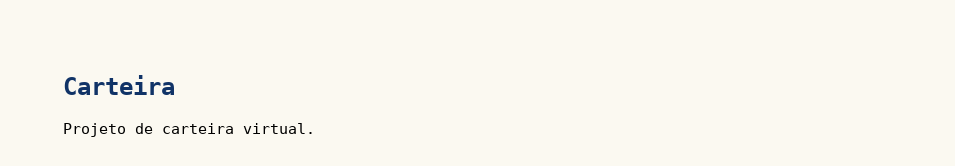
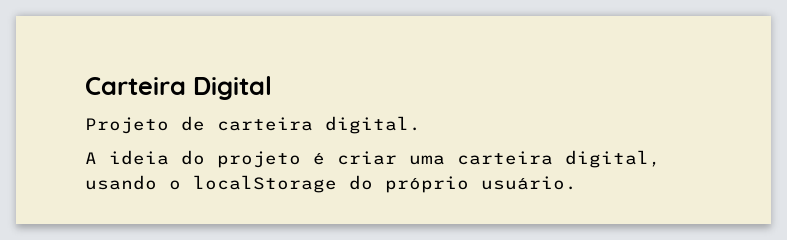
(175, 85) none -> [193,76,272,100] Digital
[243,123,315,134] virtual. -> [325,116,421,134] [85,150,661,168] [85,175,577,193] digital. // A ideia do projeto é criar uma carteira digital, usando o localStorage do próprio usuário.

